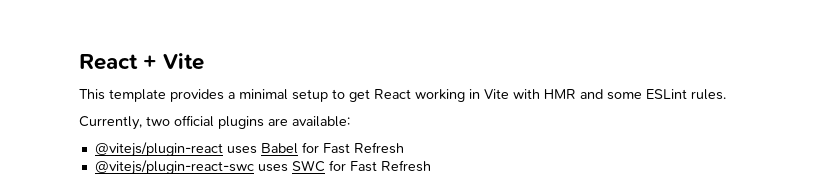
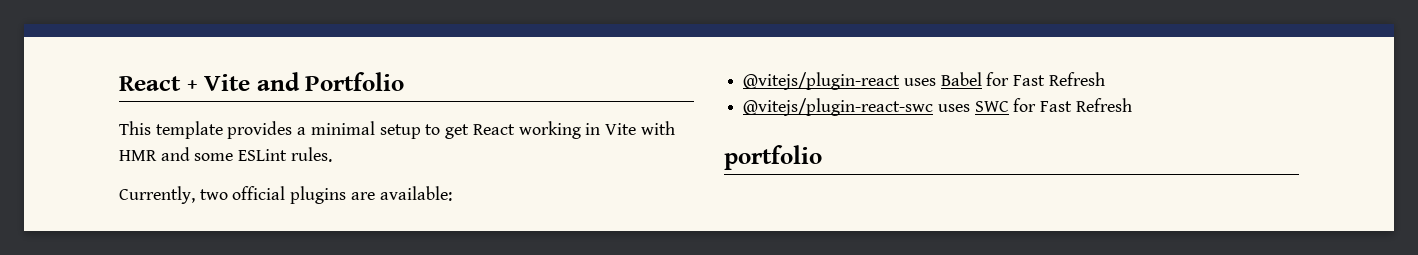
(205, 61) none -> [256,72,405,91] and Portfolio
(431, 166) none -> [724,145,822,170] // portfolio

